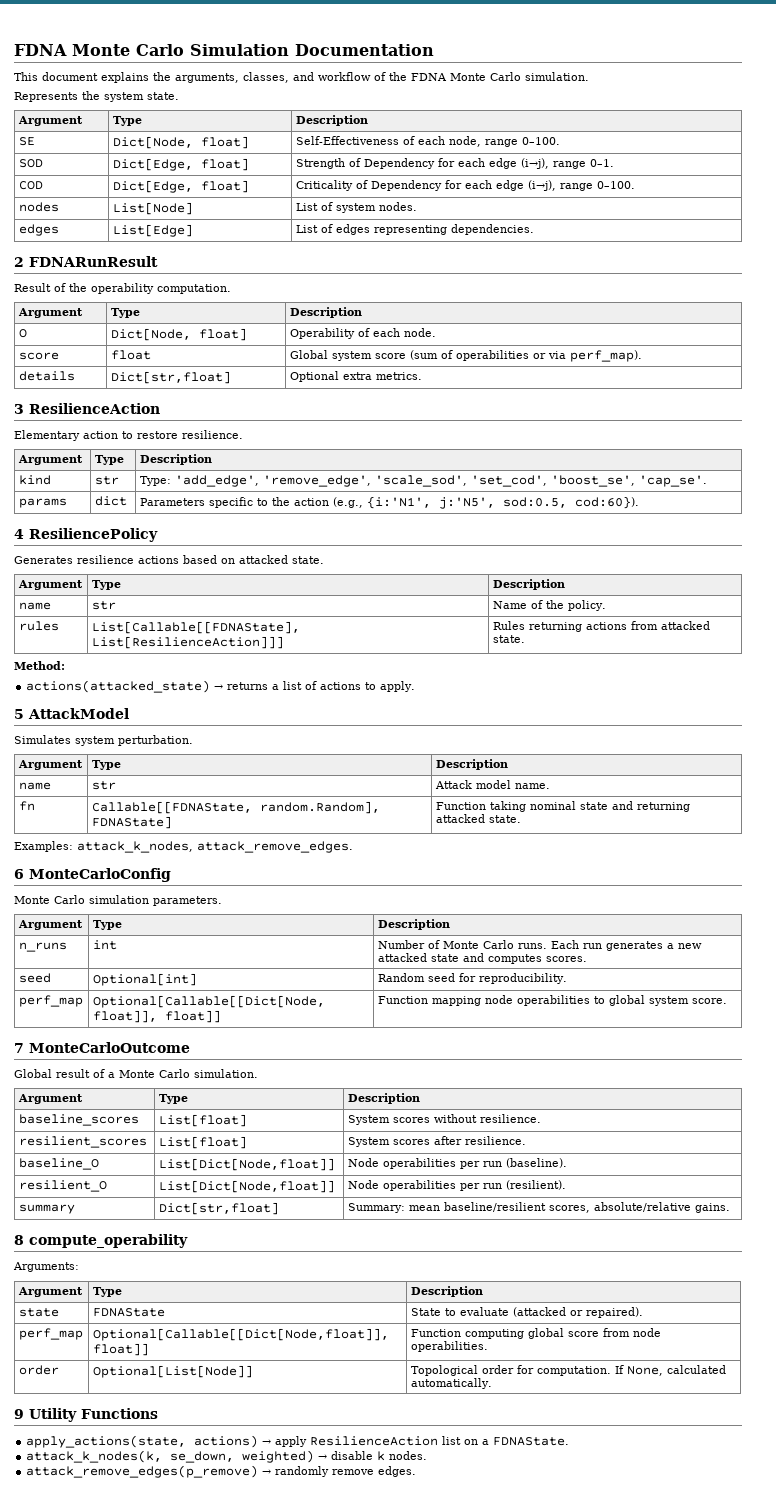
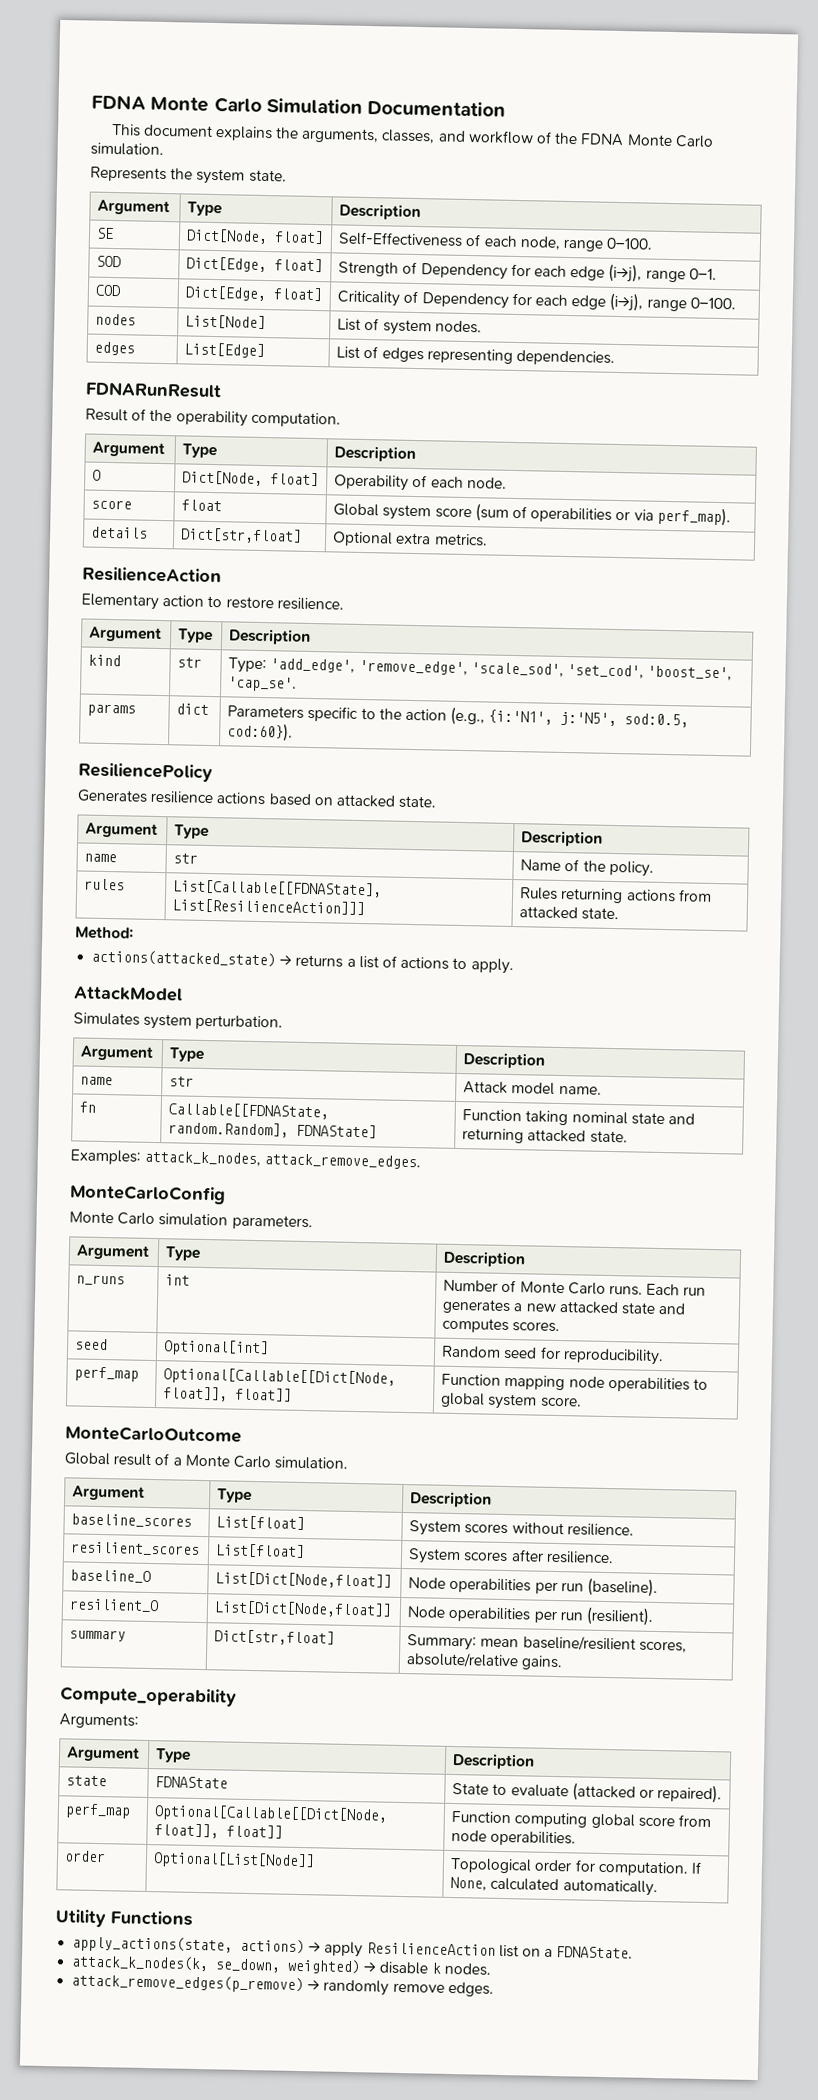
[14,257,24,267] 2 -> (615, 357) none
[14,404,24,414] 3 -> (488, 540) none
[14,529,24,539] 4 -> (294, 732) none
[14,709,24,719] 5 -> (514, 966) none
[14,869,24,879] 6 -> (422, 1161) none
[14,1043,24,1053] 7 -> (582, 1402) none
[14,1234,188,1248] 8 compute_operability -> [60,1686,237,1707] Compute_operability
[14,1409,24,1419] 9 -> (658, 1888) none

